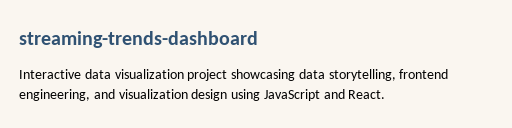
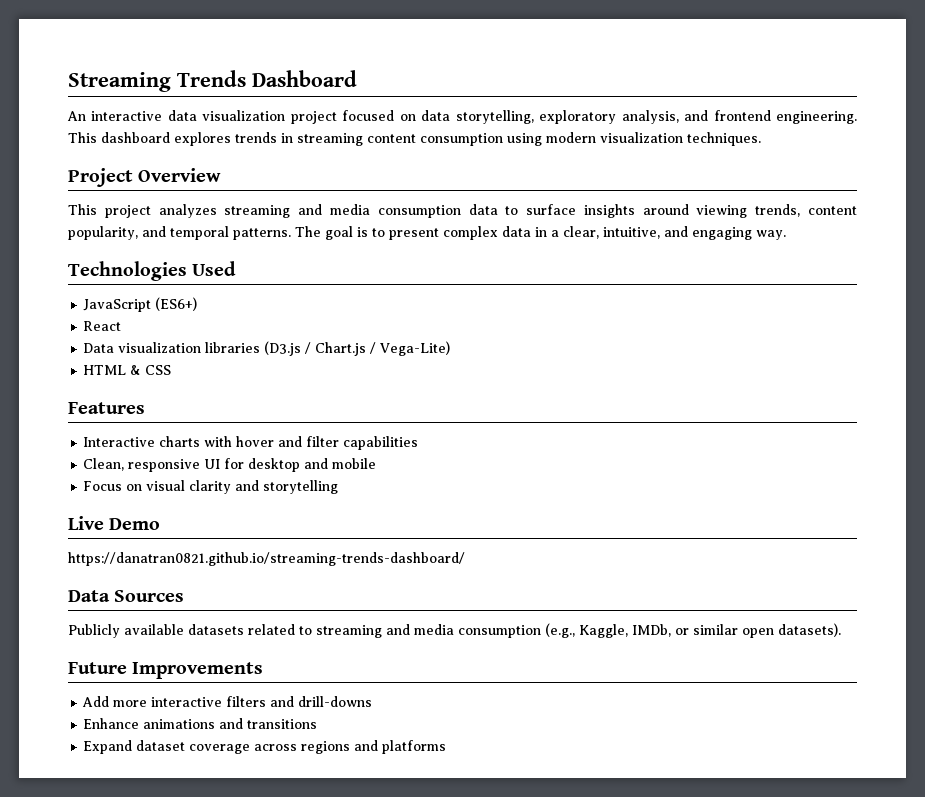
[19,31,258,48] [19,69,449,81] [19,89,386,101] streaming-trends-dashboard // Interactive data visualization project showcasing data storytelling, frontend engineering, and visualization design using JavaScript and React. -> [68,70,357,92] [67,110,857,124] [68,132,761,146] [68,168,222,187] [68,204,858,218] [68,226,786,240] [68,261,237,281] [83,297,198,312] [83,321,122,331] [83,341,451,356] [83,365,172,375] [68,402,145,414] [83,436,419,450] [83,458,377,472] [83,480,339,494] [68,516,161,530] [68,552,465,566] [68,590,185,602] [68,623,841,638] [68,662,264,679] [82,696,373,707] [83,718,318,729] [83,740,447,754] Streaming Trends Dashboard // An interactive data visualization project focused on data storytelling, exploratory analysis, and frontend engineering. This dashboard explores trends in streaming content consumption using modern visualization techniques. // Project Overview // This project analyzes streaming and media consumption data to surface insights around viewing trends, content popularity, and temporal patterns. The goal is to present complex data in a clear, intuitive, and engaging way. // Technologies Used // JavaScript (ES6+) // React // Data visualization libraries (D3.js / Chart.js / Vega-Lite) // HTML & CSS // Features // Interactive charts with hover and filter capabilities // Clean, responsive UI for desktop and mobile // Focus on visual clarity and storytelling // Live Demo // https://danatran0821.github.io/streaming-trends-dashboard/ // Data Sources // Publicly available datasets related to streaming and media consumption (e.g., Kaggle, IMDb, or similar open datasets). // Future Improvements // Add more interactive filters and drill-downs // Enhance animations and transitions // Expand dataset coverage across regions and platforms

